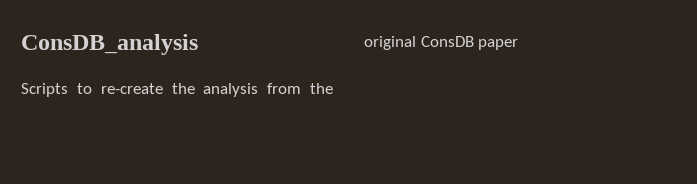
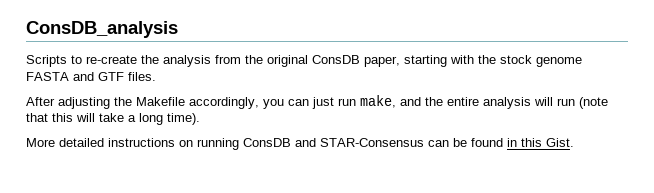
[478,39,519,50] paper -> [364,55,582,67] [26,72,156,81] [26,95,608,109] [26,113,200,125] [26,138,574,150] paper, starting with the stock genome FASTA and GTF files. // After adjusting the Makefile accordingly, you can just run make, and the entire analysis will run (note that this will take a long time). // More detailed instructions on running ConsDB and STAR-Consensus can be found in this Gist.

